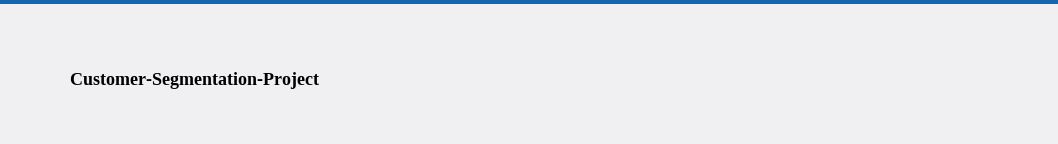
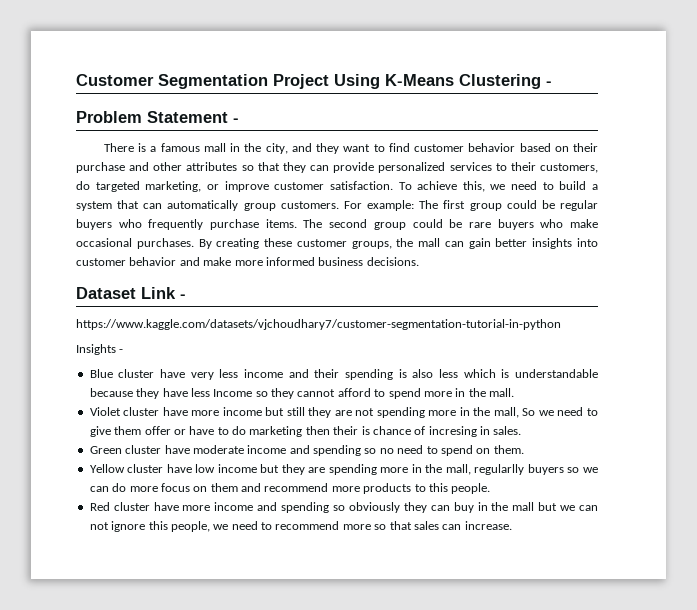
[70,72,319,89] Customer-Segmentation-Project -> [76,74,552,89] [76,111,239,123] [103,143,598,154] [76,162,598,173] [76,181,599,192] [76,200,598,211] [76,219,598,230] [76,238,598,249] [76,257,419,266] [76,287,186,299] [76,319,561,330] [76,344,124,355] [89,369,598,380] [89,388,514,399] [89,407,599,418] [89,426,522,437] [89,445,524,456] [89,464,598,475] [89,483,491,494] [89,502,598,513] [89,521,512,532] Customer Segmentation Project Using K-Means Clustering - // Problem Statement - // There is a famous mall in the city, and they want to find customer behavior based on their purchase and other attributes so that they can provide personalized services to their customers, do targeted marketing, or improve customer satisfaction. To achieve this, we need to build a system that can automatically group customers. For example: The first group could be regular buyers who frequently purchase items. The second group could be rare buyers who make occasional purchases. By creating these customer groups, the mall can gain better insights into customer behavior and make more informed business decisions. // Dataset Link - // https://www.kaggle.com/datasets/vjchoudhary7/customer-segmentation-tutorial-in-python // Insights - // Blue cluster have very less income and their spending is also less which is understandable because they have less Income so they cannot afford to spend more in the mall. // Violet cluster have more income but still they are not spending more in the mall, So we need to give them offer or have to do marketing then their is chance of incresing in sales. // Green cluster have moderate income and spending so no need to spend on them. // Yellow cluster have low income but they are spending more in the mall, regularlly buyers so we can do more focus on them and recommend more products to this people. // Red cluster have more income and spending so obviously they can buy in the mall but we can not ignore this people, we need to recommend more so that sales can increase.

